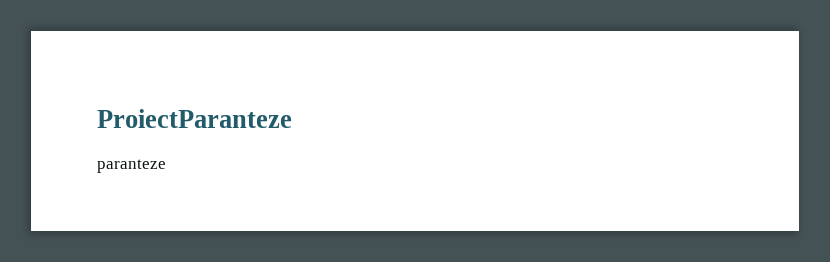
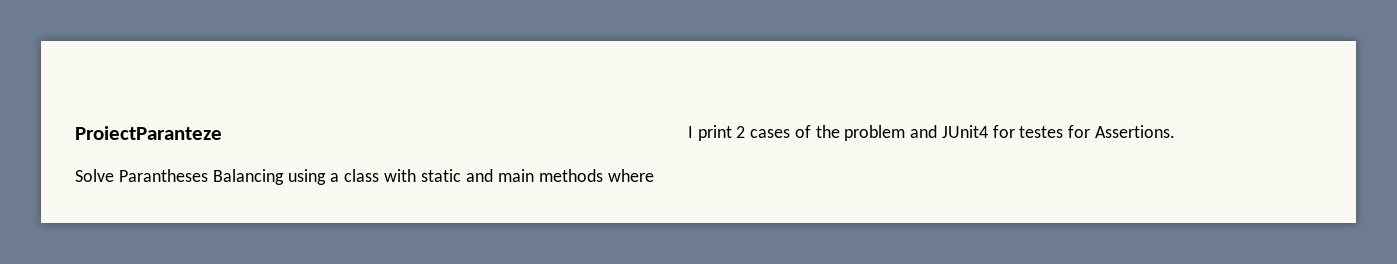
[97,159,166,173] paranteze -> [75,169,654,185] [688,125,1175,141] Solve Parantheses Balancing using a class with static and main methods where I print 2 cases of the problem and JUnit4 for testes for Assertions.

